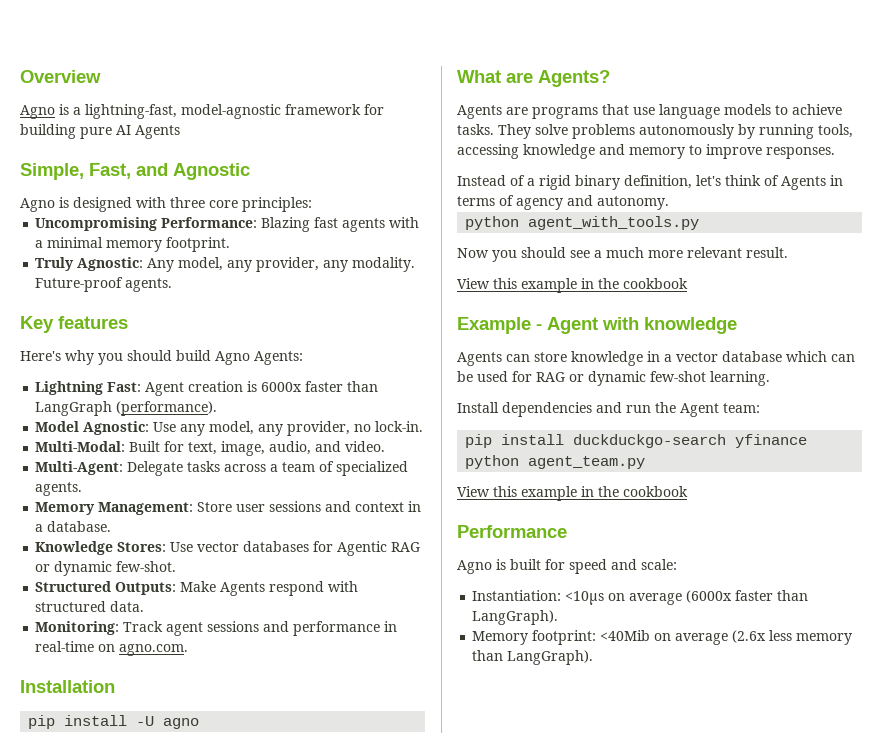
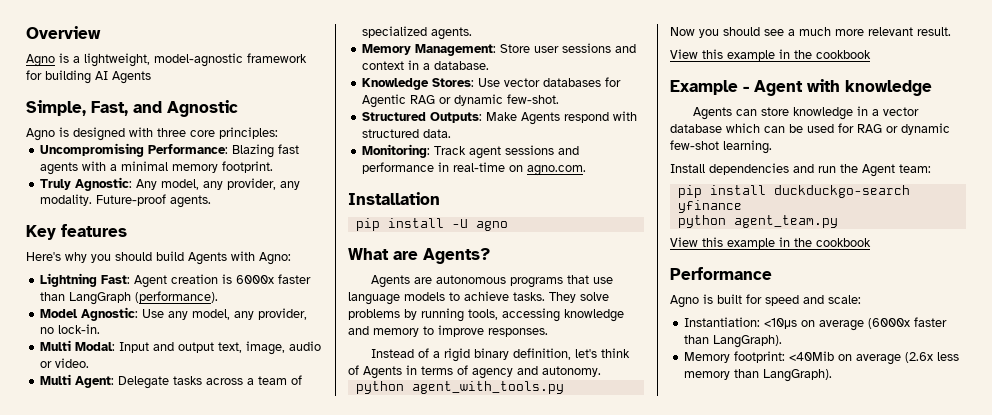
[85,104,177,119] lightning-fast, -> [84,53,150,67] lightweight,
[80,127,112,139] pure -> (91, 77) none
[215,351,303,365] Agno Agents: -> [188,251,291,265] Agents with Agno:
[35,441,342,456] Multi-Modal: Built for text, image, audio, and -> [40,340,322,355] [40,361,53,368] Multi Modal: Input and output text, image, audio or
[35,461,124,475] Multi-Agent: -> [40,374,115,388] Multi Agent:
(528, 111) none -> [436,275,507,284] autonomous
[639,124,734,139] autonomously -> (400, 314) none

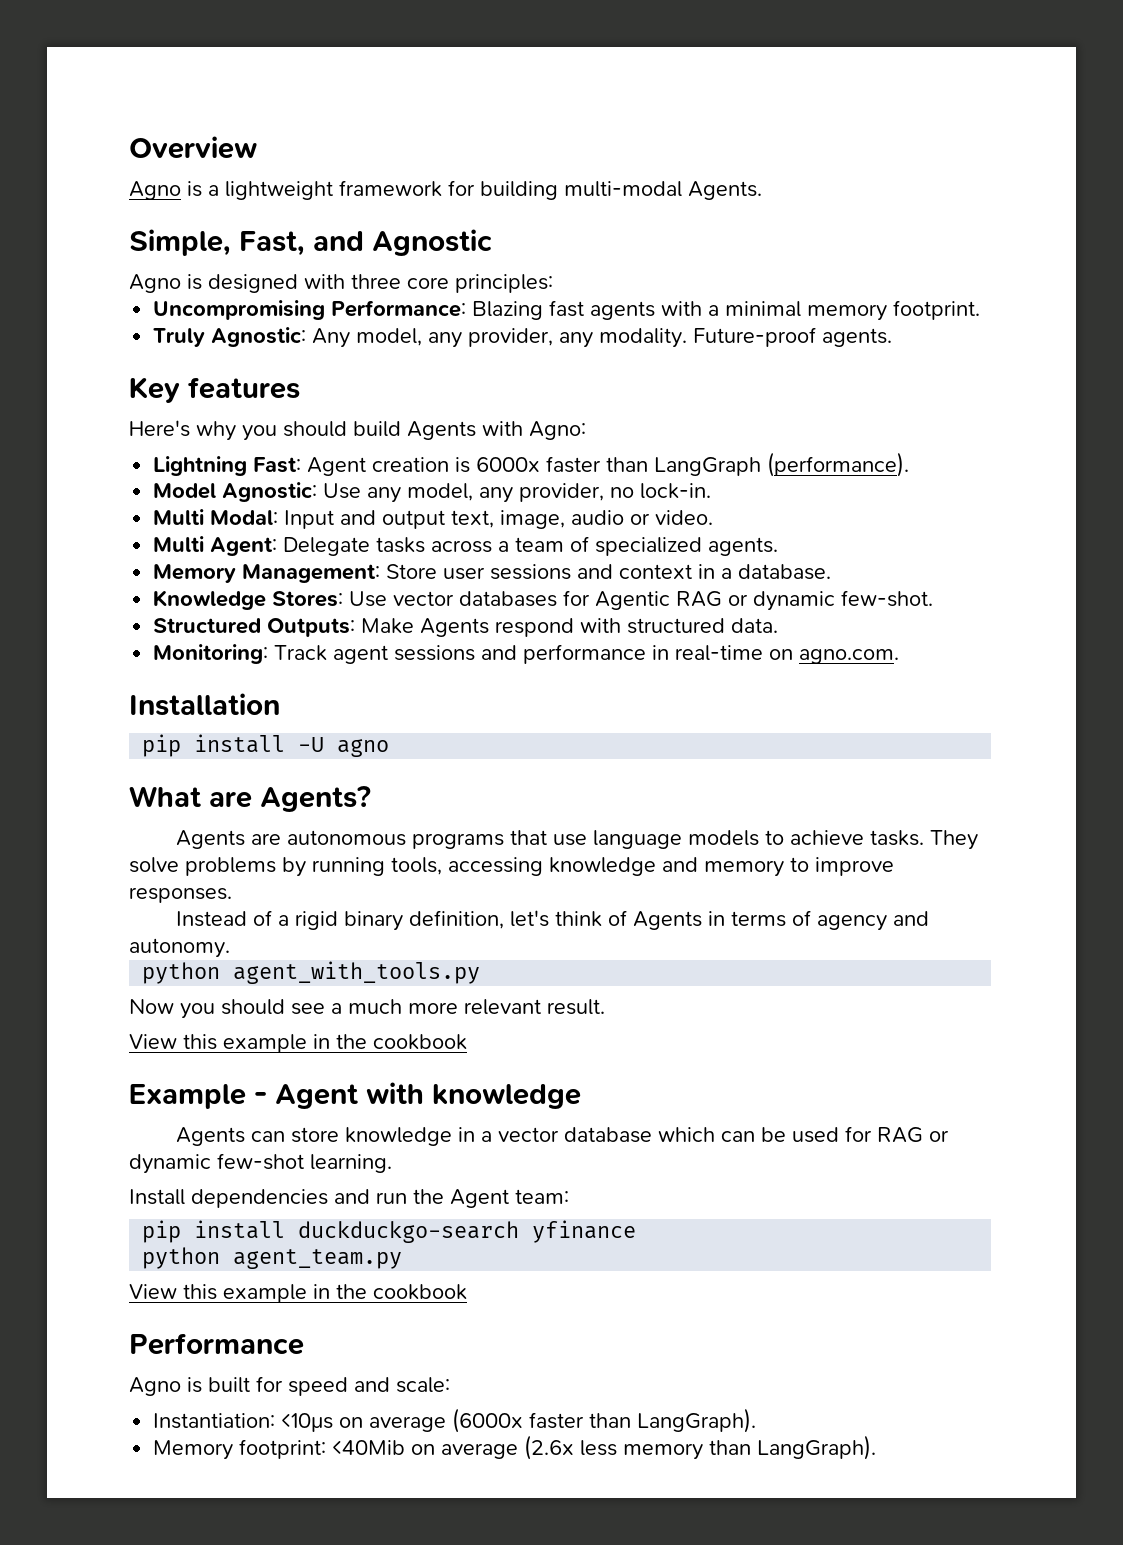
[84,53,243,67] lightweight, model-agnostic -> [225,181,333,200] lightweight
[95,71,151,84] AI Agents -> [564,181,762,200] multi-modal Agents.

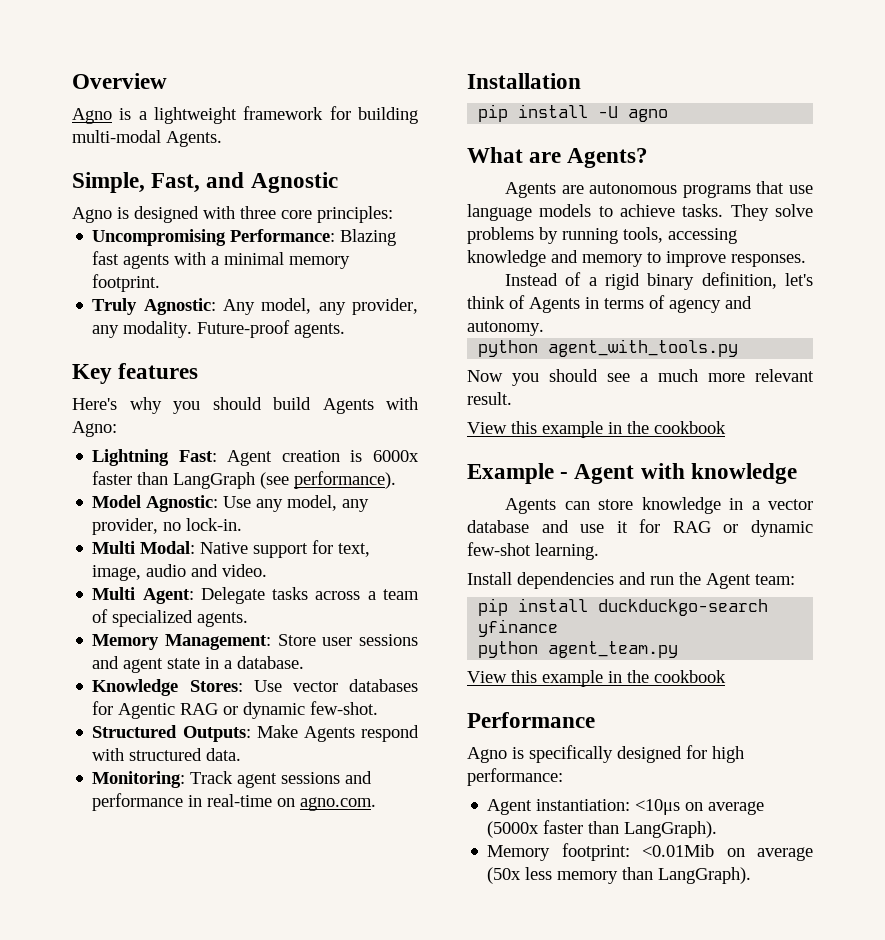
[767,452,910,477] (performance). -> [260,471,397,489] (see performance).
[284,510,446,529] Input and output -> [200,540,334,558] Native support for
[630,513,651,525] or -> [191,564,219,577] and
[619,564,693,579] context -> [123,658,201,673] agent state
[658,1127,840,1143] which can be used -> [541,520,628,533] and use it
[208,1376,450,1396] [153,1413,276,1429] built for speed and scale: // Instantiation: -> [529,745,744,763] [467,768,563,786] [487,799,631,815] specifically designed for high performance: // Agent instantiation:
[452,1408,524,1433] (6000x -> [487,821,540,838] (5000x
[332,1435,575,1460] <40Mib on average (2.6x -> [642,844,813,861] [487,867,522,884] <0.01Mib on average (50x

